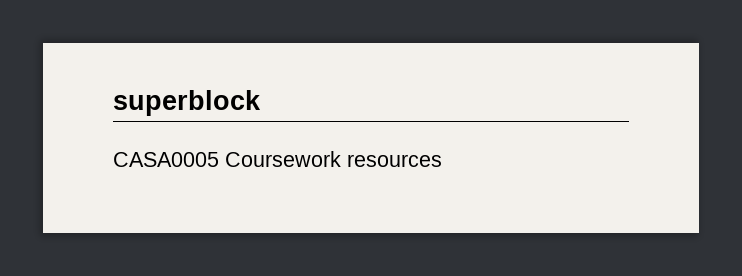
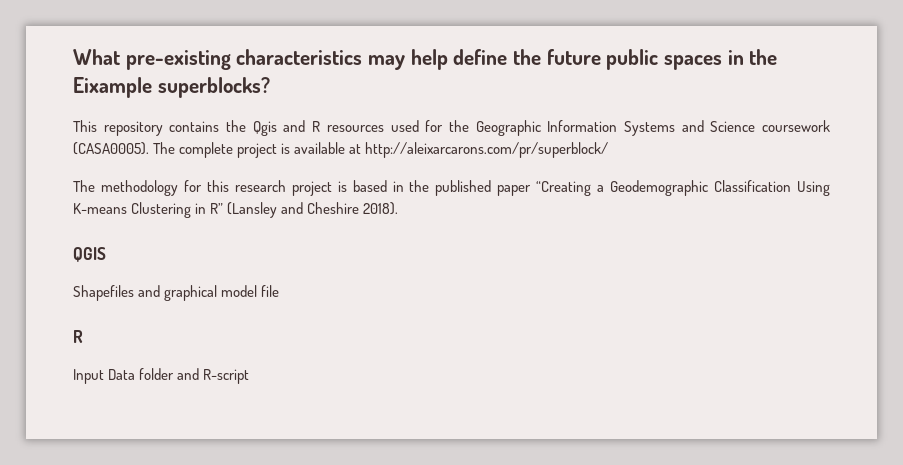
[113,90,261,116] [113,151,442,167] superblock // CASA0005 Coursework resources -> [73,49,778,70] [73,77,270,98] [73,120,830,136] [73,142,609,158] [73,180,830,196] [73,202,399,218] [73,247,106,262] [73,285,280,301] [73,330,83,343] [73,368,250,384] What pre-existing characteristics may help define the future public spaces in the Eixample superblocks? // This repository contains the Qgis and R resources used for the Geographic Information Systems and Science coursework (CASA0005). The complete project is available at http://aleixarcarons.com/pr/superblock/ // The methodology for this research project is based in the published paper “Creating a Geodemographic Classification Using K-means Clustering in R” (Lansley and Cheshire 2018). // QGIS // Shapefiles and graphical model file // R // Input Data folder and R-script

